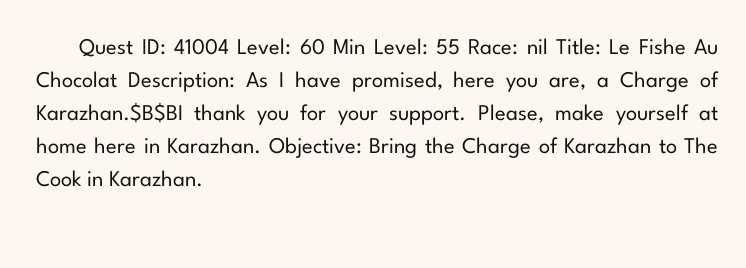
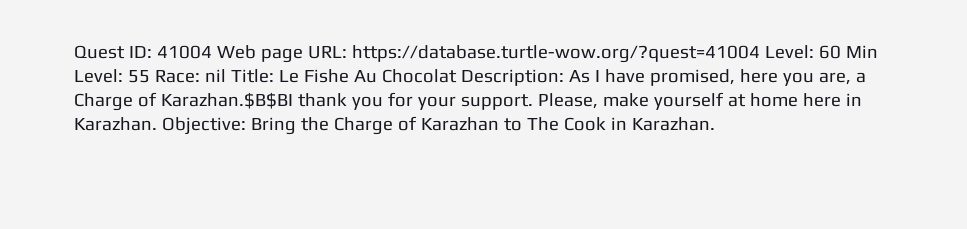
(230, 46) none -> [216,45,760,63] Web page URL: https://database.turtle-wow.org/?quest=41004

